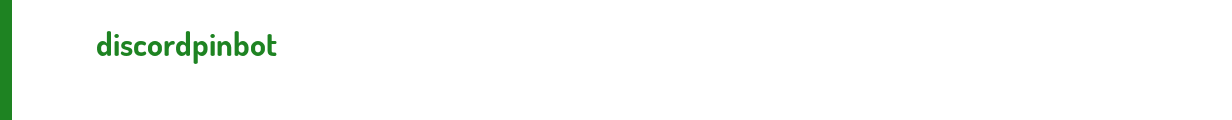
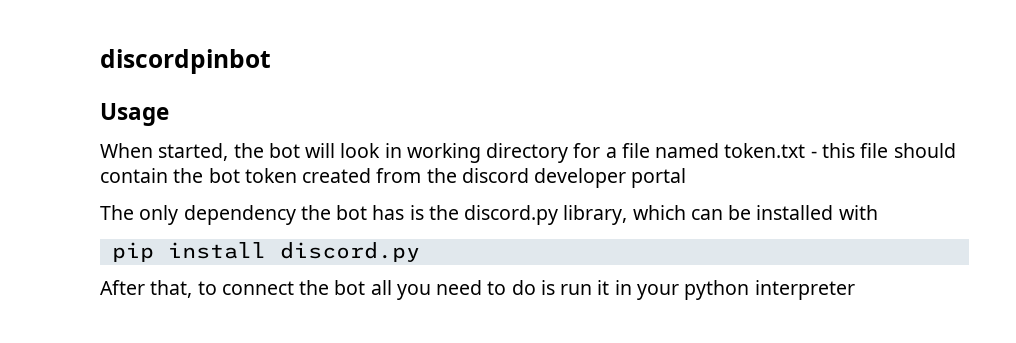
(277, 47) none -> [100,103,169,126] [100,143,956,163] [100,168,687,188] [100,205,878,225] [111,242,420,262] [100,280,855,300] // Usage // When started, the bot will look in working directory for a file named token.txt - this file should contain the bot token created from the discord developer portal // The only dependency the bot has is the discord.py library, which can be installed with // pip install discord.py // After that, to connect the bot all you need to do is run it in your python interpreter

